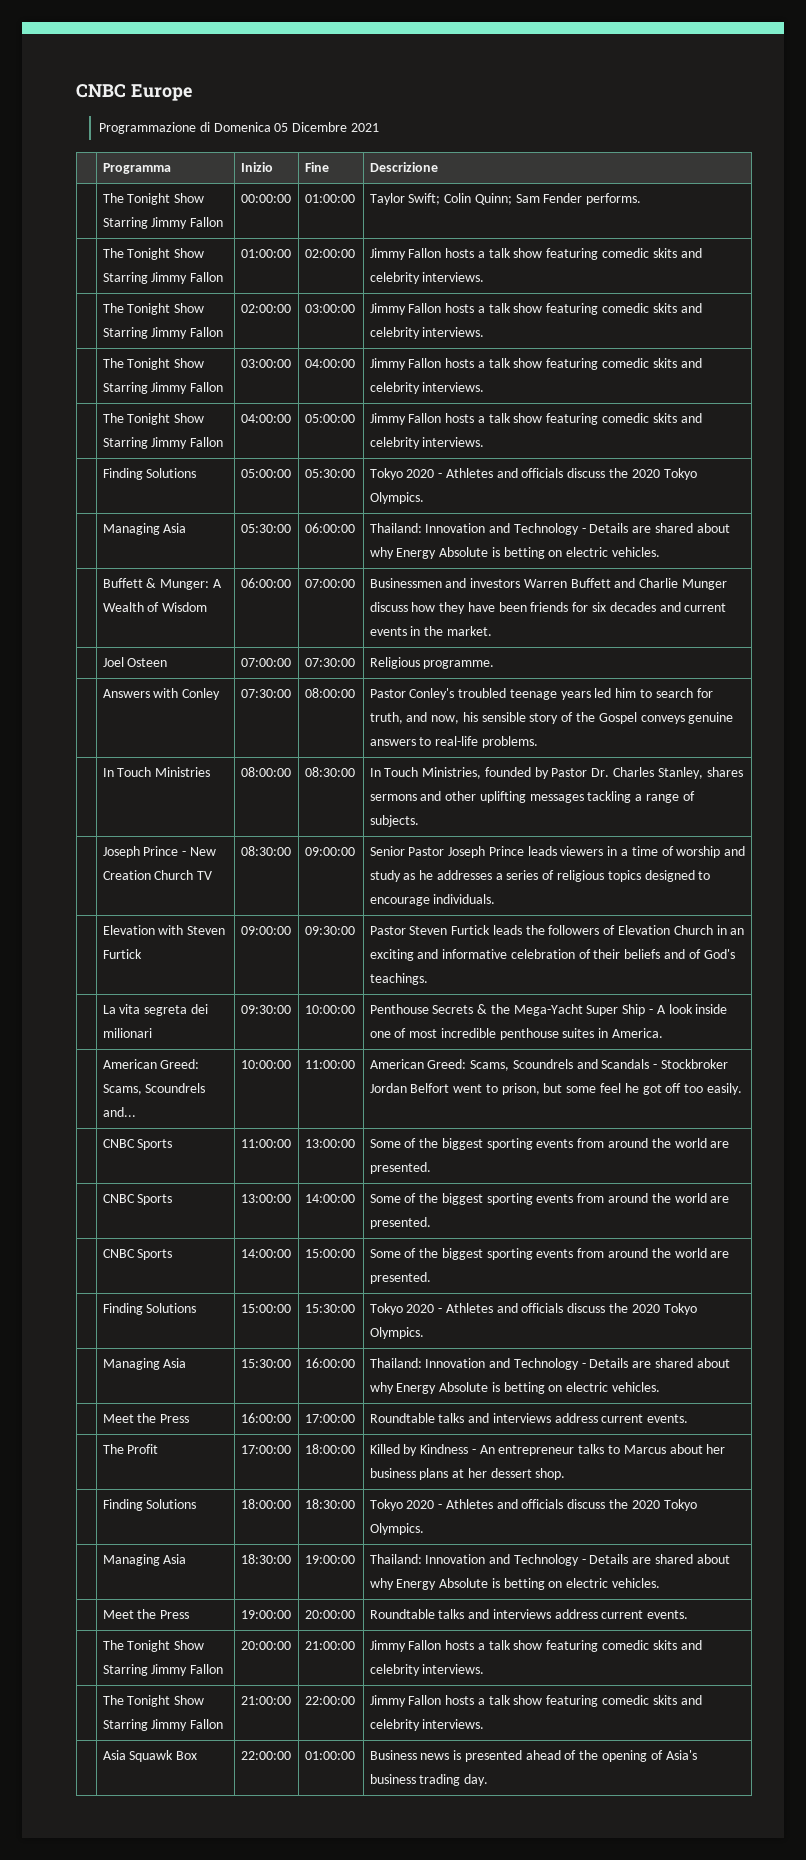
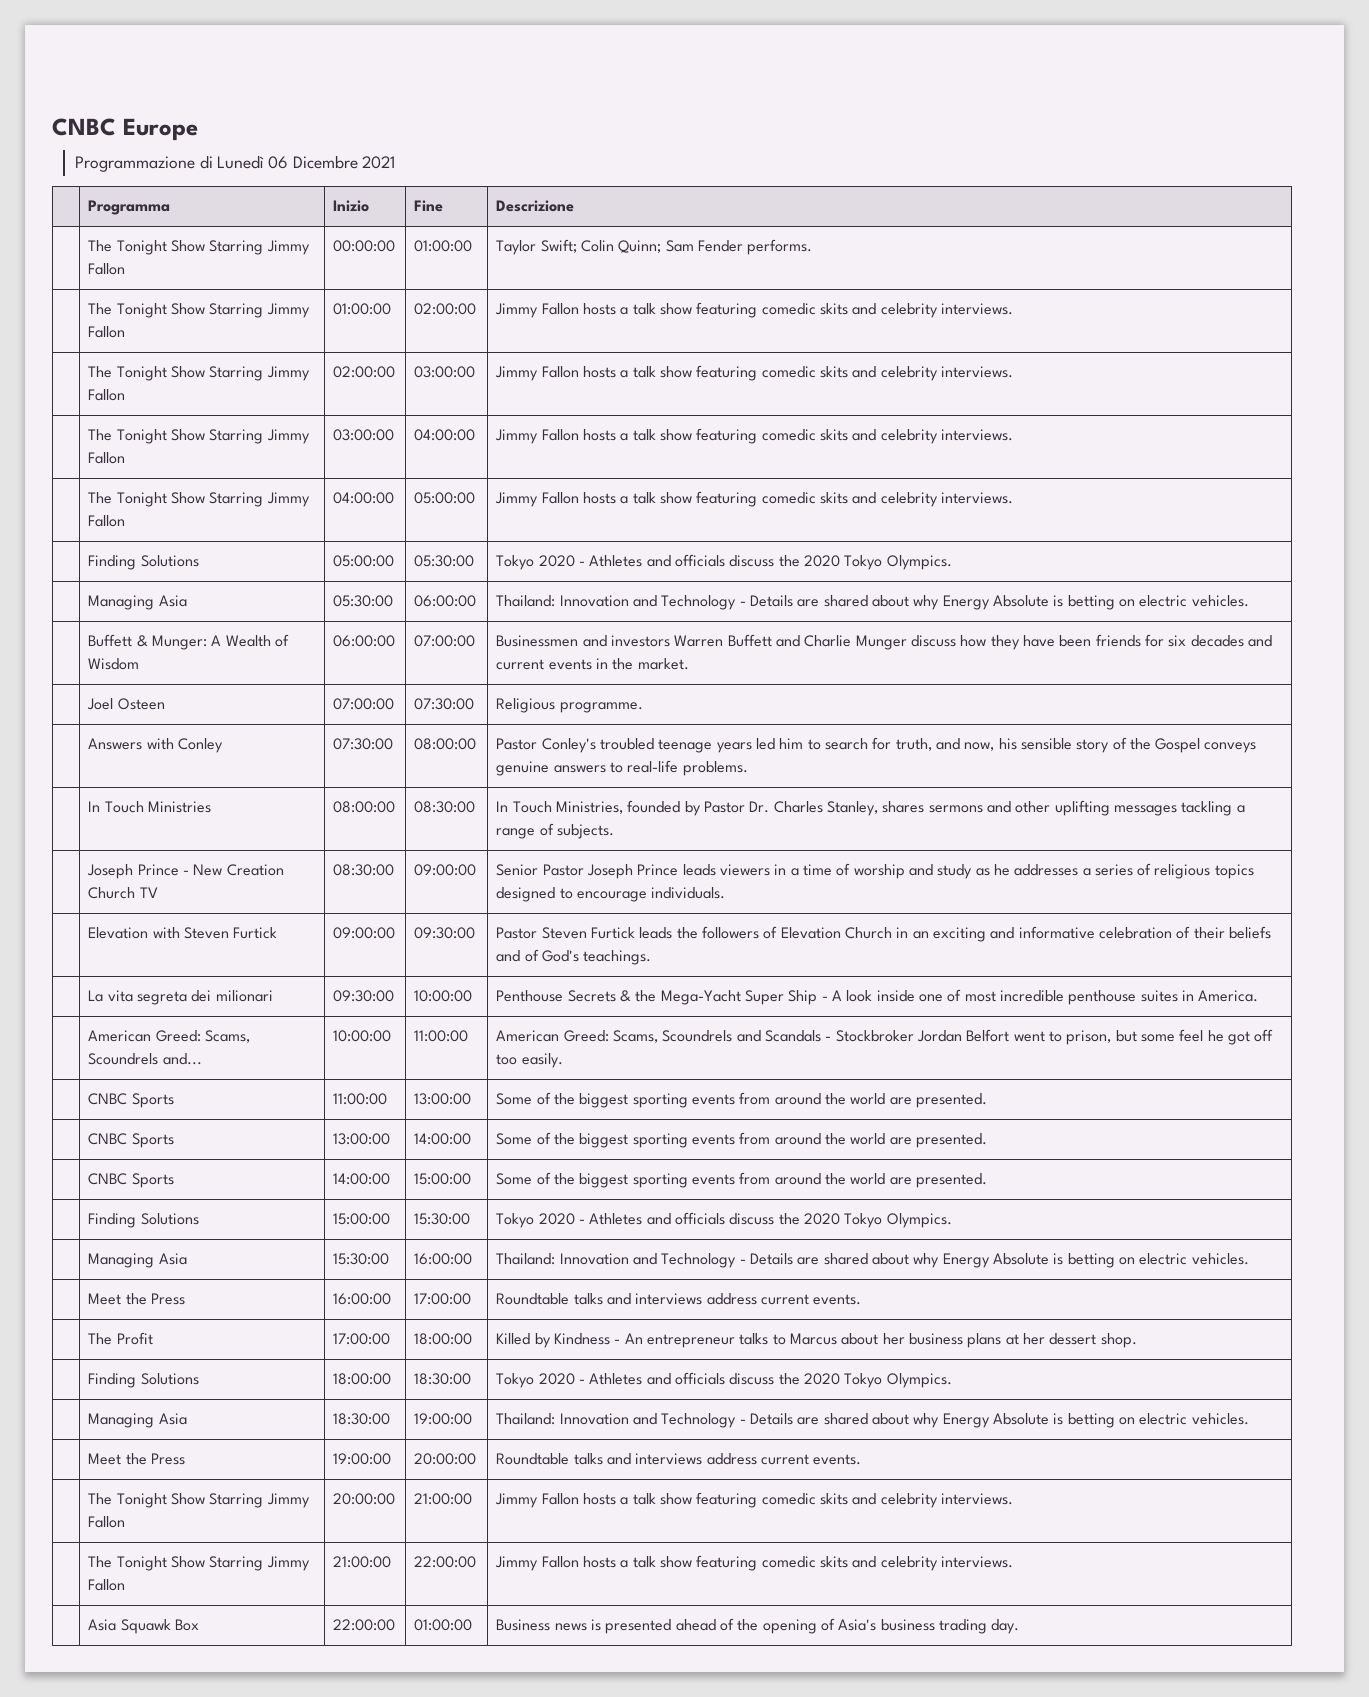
[213,122,289,132] Domenica 05 -> [217,155,288,169] Lunedì 06

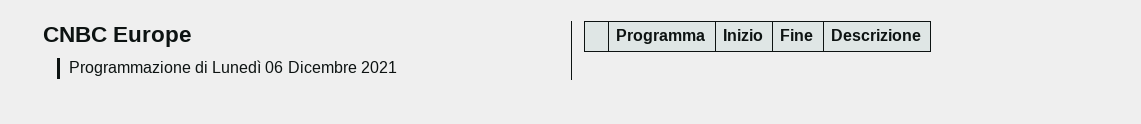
[88,240,310,255] [88,263,126,275] [333,240,396,252] [414,240,473,252] [496,239,813,255] [88,303,310,318] [88,326,126,338] [333,303,392,315] [414,303,477,315] [495,302,1013,318] [88,366,310,381] [88,389,126,401] [333,366,396,378] [414,366,476,378] [495,365,1013,381] [88,429,310,444] [88,452,126,464] [333,429,395,441] [414,429,476,441] [495,428,1013,444] [88,492,310,507] [88,515,126,527] [333,492,395,504] [414,492,476,504] [495,491,1013,507] [88,555,199,570] [333,555,395,567] [414,555,475,567] [496,554,952,570] [88,595,187,610] [333,595,394,607] [414,595,477,607] [496,595,1249,610] [88,634,289,650] [88,658,140,670] [333,635,396,647] [414,635,476,647] [496,634,1272,650] [496,658,689,670] [87,698,165,710] [333,698,395,710] [414,698,475,710] [496,698,643,713] [88,738,224,753] [333,738,394,750] [414,738,477,750] [496,737,1257,753] [496,760,748,776] [88,801,212,813] [333,801,396,813] [414,801,476,813] [496,800,1245,816] [496,823,615,839] [87,864,284,879] [88,887,158,899] [333,864,395,876] [414,864,477,876] [496,863,1254,879] [496,887,726,902] [88,927,278,939] [333,927,396,939] [414,927,476,939] [496,926,1271,942] [496,949,652,965] [88,990,273,1005] [333,990,395,1002] [414,990,473,1002] [496,989,1259,1005] [88,1030,251,1043] [88,1053,202,1065] [333,1030,392,1042] [414,1030,469,1042] [496,1029,1274,1045] [496,1053,563,1068] [88,1093,174,1108] [333,1093,388,1105] [414,1093,472,1105] [496,1092,987,1108] [88,1133,174,1148] [333,1133,391,1145] [414,1133,472,1145] [496,1132,987,1148] [88,1173,174,1188] [333,1173,391,1185] [414,1173,472,1185] [496,1172,987,1188] [88,1213,199,1228] [333,1213,391,1225] [414,1213,471,1225] [496,1212,952,1228] [88,1253,187,1268] [333,1253,390,1265] [414,1253,473,1265] [496,1253,1249,1268] [88,1293,186,1305] [333,1293,392,1305] [414,1293,472,1305] [496,1293,862,1305] [88,1332,153,1345] [333,1333,391,1345] [414,1333,473,1345] [496,1333,1137,1348] [88,1373,199,1388] [333,1373,392,1385] [414,1373,472,1385] [496,1372,952,1388] [88,1413,187,1428] [333,1413,391,1425] [414,1413,473,1425] [496,1413,1249,1428] [88,1453,186,1465] [333,1453,392,1465] [414,1453,477,1465] [496,1453,862,1465] [88,1493,310,1508] [88,1516,126,1528] [333,1493,396,1505] [414,1493,473,1505] [495,1492,1013,1508] [88,1556,310,1571] [88,1579,126,1591] [333,1556,392,1568] [414,1556,477,1568] [495,1555,1013,1571] [88,1619,200,1634] [333,1619,396,1631] [414,1619,473,1631] [496,1618,1020,1634] // | The Tonight Show Starring Jimmy Fallon | 00:00:00 | 01:00:00 | Taylor Swift; Colin Quinn; Sam Fender performs. // | The Tonight Show Starring Jimmy Fallon | 01:00:00 | 02:00:00 | Jimmy Fallon hosts a talk show featuring comedic skits and celebrity interviews. // | The Tonight Show Starring Jimmy Fallon | 02:00:00 | 03:00:00 | Jimmy Fallon hosts a talk show featuring comedic skits and celebrity interviews. // | The Tonight Show Starring Jimmy Fallon | 03:00:00 | 04:00:00 | Jimmy Fallon hosts a talk show featuring comedic skits and celebrity interviews. // | The Tonight Show Starring Jimmy Fallon | 04:00:00 | 05:00:00 | Jimmy Fallon hosts a talk show featuring comedic skits and celebrity interviews. // | Finding Solutions | 05:00:00 | 05:30:00 | Tokyo 2020 - Athletes and officials discuss the 2020 Tokyo Olympics. // | Managing Asia | 05:30:00 | 06:00:00 | Thailand: Innovation and Technology - Details are shared about why Energy Absolute is betting on electric vehicles. // | Buffett & Munger: A Wealth of Wisdom | 06:00:00 | 07:00:00 | Businessmen and investors Warren Buffett and Charlie Munger discuss how they have been friends for six decades and current events in the market. // | Joel Osteen | 07:00:00 | 07:30:00 | Religious programme. // | Answers with Conley | 07:30:00 | 08:00:00 | Pastor Conley's troubled teenage years led him to search for truth, and now, his sensible story of the Gospel conveys genuine answers to real-life problems. // | In Touch Ministries | 08:00:00 | 08:30:00 | In Touch Ministries, founded by Pastor Dr. Charles Stanley, shares sermons and other uplifting messages tackling a range of subjects. // | Joseph Prince - New Creation Church TV | 08:30:00 | 09:00:00 | Senior Pastor Joseph Prince leads viewers in a time of worship and study as he addresses a series of religious topics designed to encourage individuals. // | Elevation with Steven Furtick | 09:00:00 | 09:30:00 | Pastor Steven Furtick leads the followers of Elevation Church in an exciting and informative celebration of their beliefs and of God's teachings. // | La vita segreta dei milionari | 09:30:00 | 10:00:00 | Penthouse Secrets & the Mega-Yacht Super Ship - A look inside one of most incredible penthouse suites in America. // | American Greed: Scams, Scoundrels and... | 10:00:00 | 11:00:00 | American Greed: Scams, Scoundrels and Scandals - Stockbroker Jordan Belfort went to prison, but some feel he got off too easily. // | CNBC Sports | 11:00:00 | 13:00:00 | Some of the biggest sporting events from around the world are presented. // | CNBC Sports | 13:00:00 | 14:00:00 | Some of the biggest sporting events from around the world are presented. // | CNBC Sports | 14:00:00 | 15:00:00 | Some of the biggest sporting events from around the world are presented. // | Finding Solutions | 15:00:00 | 15:30:00 | Tokyo 2020 - Athletes and officials discuss the 2020 Tokyo Olympics. // | Managing Asia | 15:30:00 | 16:00:00 | Thailand: Innovation and Technology - Details are shared about why Energy Absolute is betting on electric vehicles. // | Meet the Press | 16:00:00 | 17:00:00 | Roundtable talks and interviews address current events. // | The Profit | 17:00:00 | 18:00:00 | Killed by Kindness - An entrepreneur talks to Marcus about her business plans at her dessert shop. // | Finding Solutions | 18:00:00 | 18:30:00 | Tokyo 2020 - Athletes and officials discuss the 2020 Tokyo Olympics. // | Managing Asia | 18:30:00 | 19:00:00 | Thailand: Innovation and Technology - Details are shared about why Energy Absolute is betting on electric vehicles. // | Meet the Press | 19:00:00 | 20:00:00 | Roundtable talks and interviews address current events. // | The Tonight Show Starring Jimmy Fallon | 20:00:00 | 21:00:00 | Jimmy Fallon hosts a talk show featuring comedic skits and celebrity interviews. // | The Tonight Show Starring Jimmy Fallon | 21:00:00 | 22:00:00 | Jimmy Fallon hosts a talk show featuring comedic skits and celebrity interviews. // | Asia Squawk Box | 22:00:00 | 01:00:00 | Business news is presented ahead of the opening of Asia's business trading day. -> (922, 35) none

